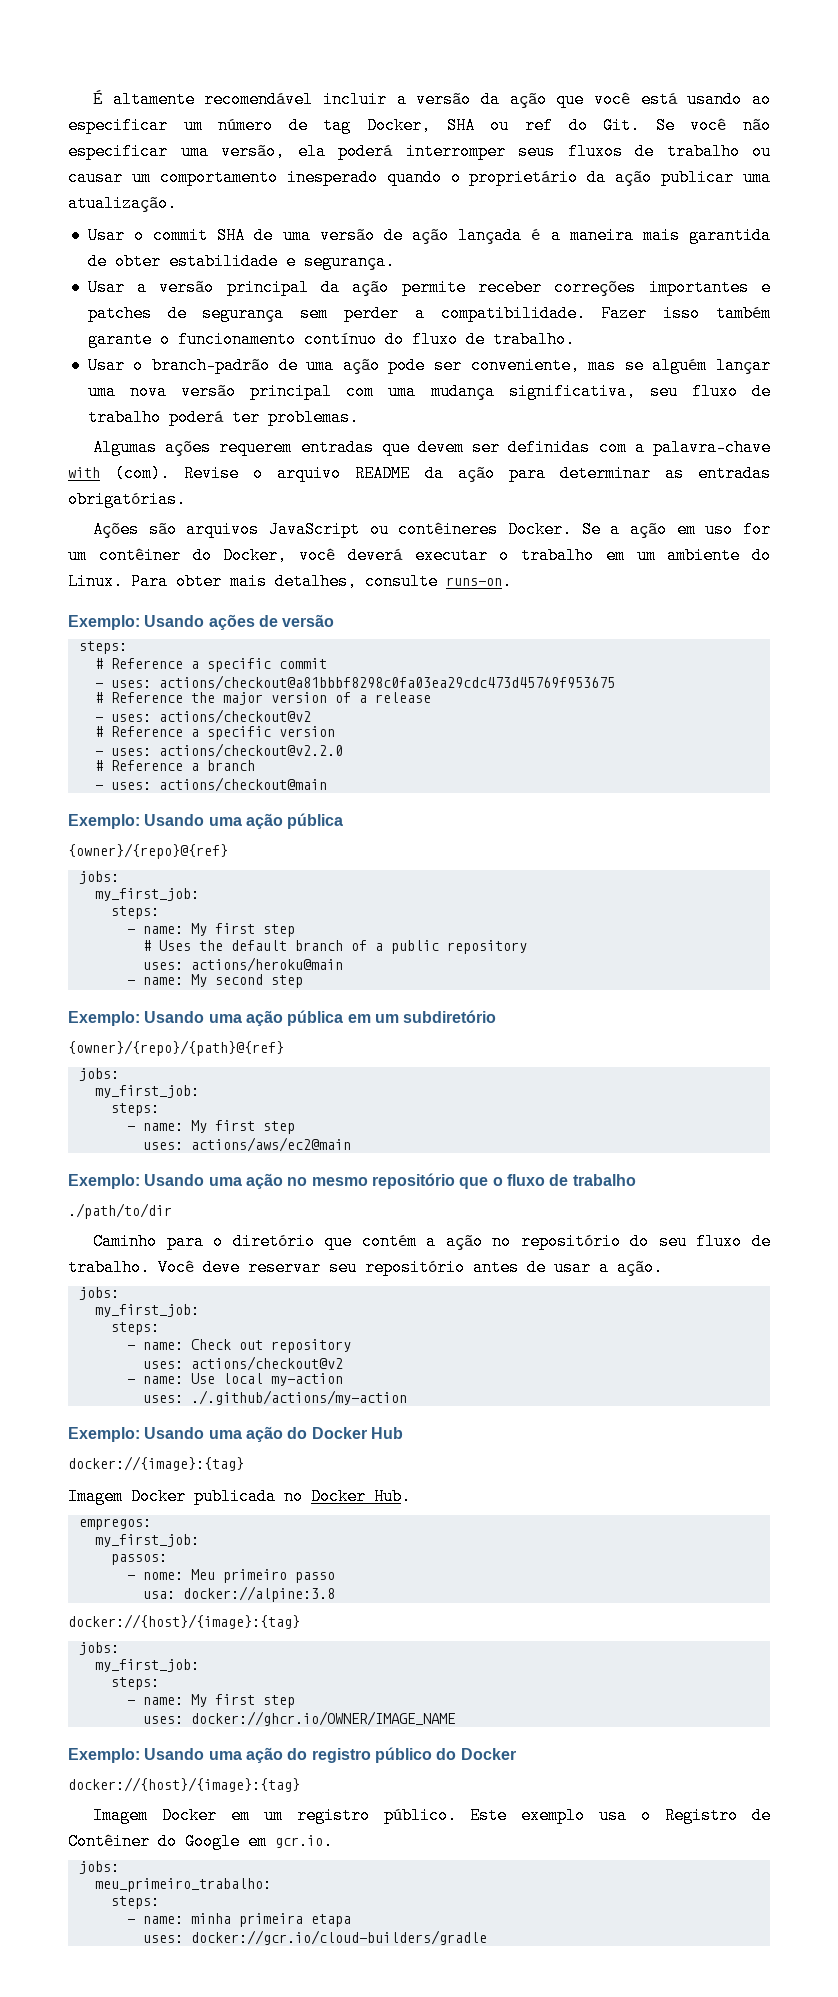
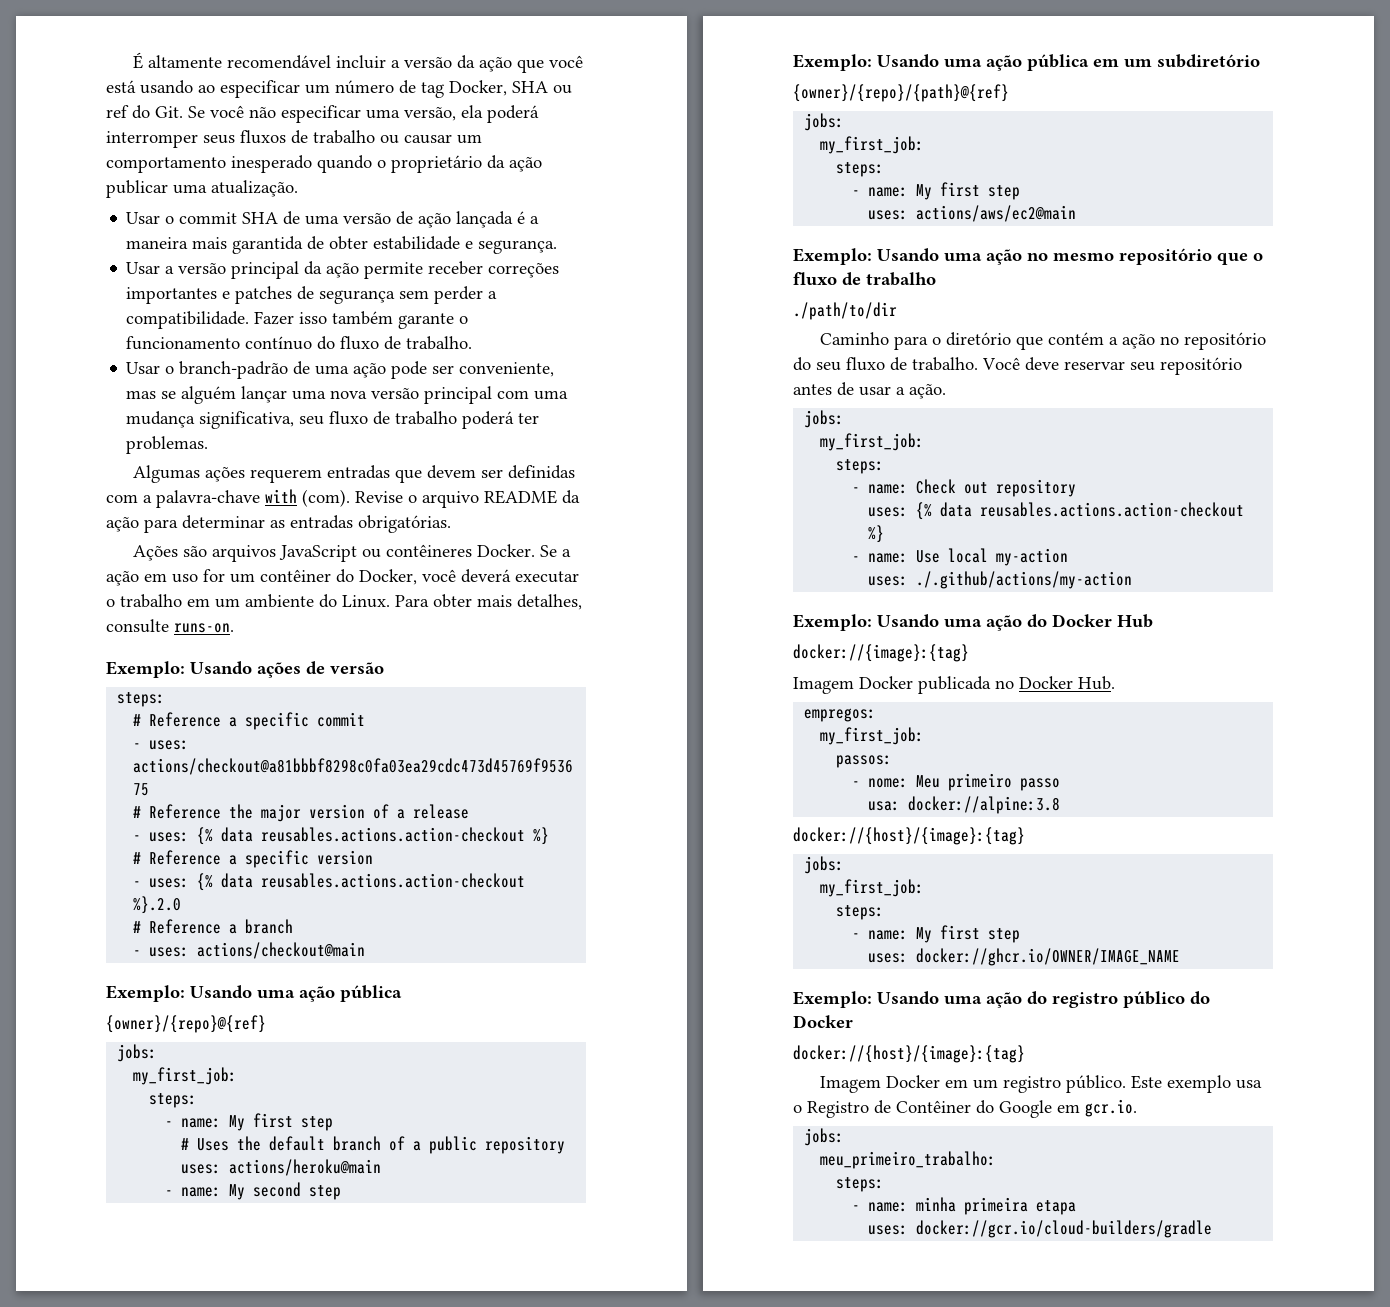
[158,709,311,724] actions/checkout@v2 -> [197,827,550,845] {% data reusables.actions.action-checkout %}
[158,743,343,758] actions/checkout@v2.2.0 -> [197,873,526,891] [133,896,182,914] {% data reusables.actions.action-checkout %}.2.0
[190,1356,343,1371] actions/checkout@v2 -> [916,502,1245,520] [868,525,885,543] {% data reusables.actions.action-checkout %}

